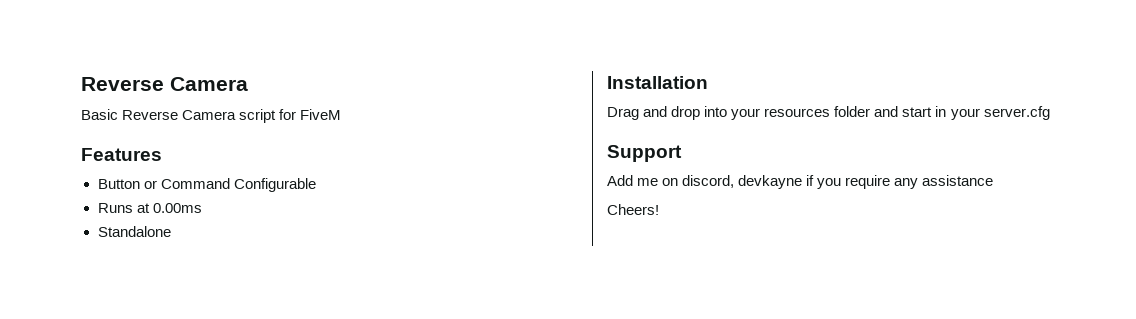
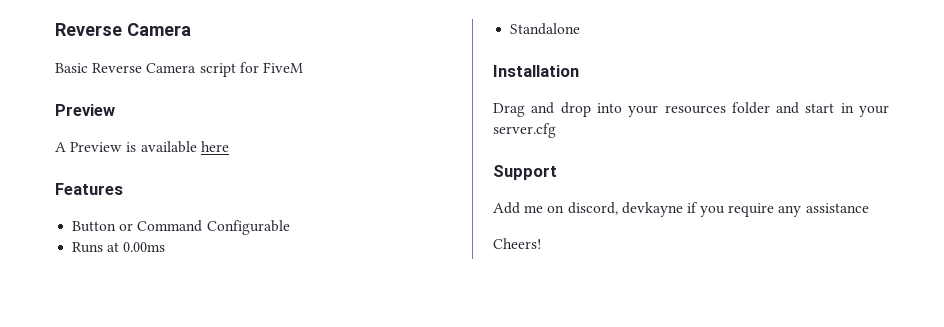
(342, 114) none -> [55,104,115,116] [55,141,229,153] // Preview // A Preview is available here

